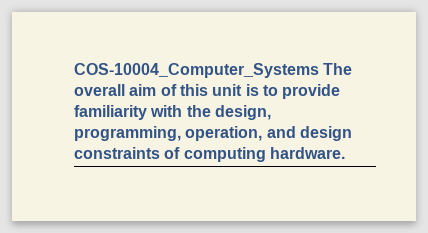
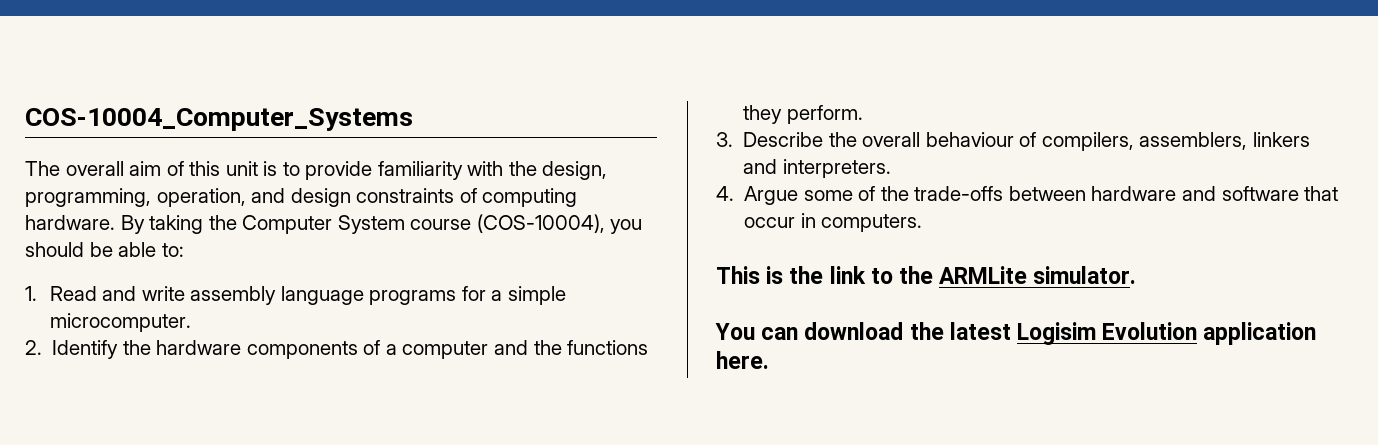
(319, 70) none -> (413, 119) //
(345, 153) none -> [120,214,643,234] [25,242,184,257] [25,286,566,305] [49,313,191,332] [25,340,649,359] [743,105,863,124] [716,132,1310,151] [743,159,891,178] [716,186,1339,205] [744,213,923,232] [716,266,1137,284] [715,322,1317,345] [716,351,769,369] By taking the Computer System course (COS-10004), you should be able to: // 1. Read and write assembly language programs for a simple microcomputer. // 2. Identify the hardware components of a computer and the functions they perform. // 3. Describe the overall behaviour of compilers, assemblers, linkers and interpreters. // 4. Argue some of the trade-offs between hardware and software that occur in computers. // This is the link to the ARMLite simulator. // You can download the latest Logisim Evolution application here.

